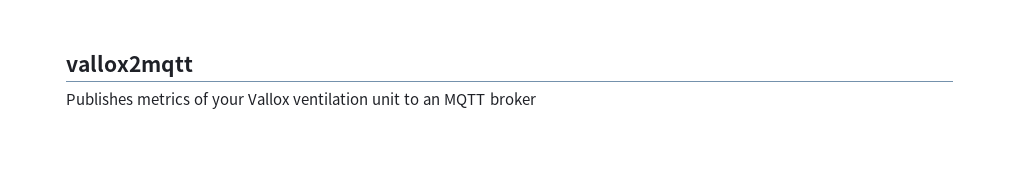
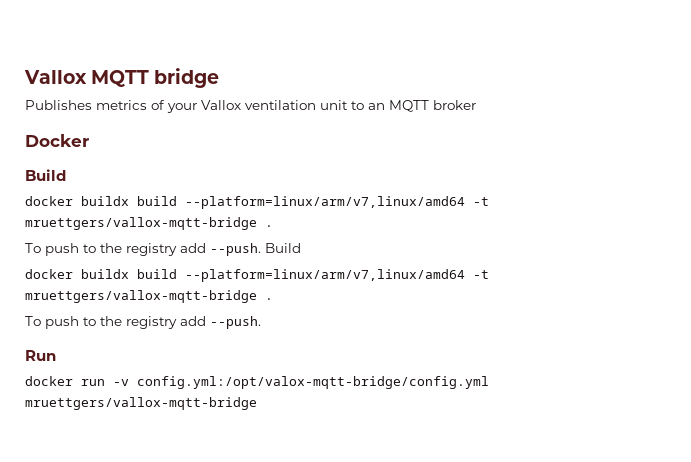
[66,54,193,77] vallox2mqtt -> [24,68,220,88] Vallox MQTT bridge
(536, 98) none -> [25,134,89,147] [25,169,66,181] [25,196,489,209] [25,217,273,230] [25,243,301,256] [25,269,489,282] [25,290,273,303] [25,316,261,329] [25,350,56,361] [25,376,489,389] [25,397,257,410] // Docker // Build // docker buildx build --platform=linux/arm/v7,linux/amd64 -t mruettgers/vallox-mqtt-bridge . // To push to the registry add --push. Build // docker buildx build --platform=linux/arm/v7,linux/amd64 -t mruettgers/vallox-mqtt-bridge . // To push to the registry add --push. // Run // docker run -v config.yml:/opt/valox-mqtt-bridge/config.yml mruettgers/vallox-mqtt-bridge

